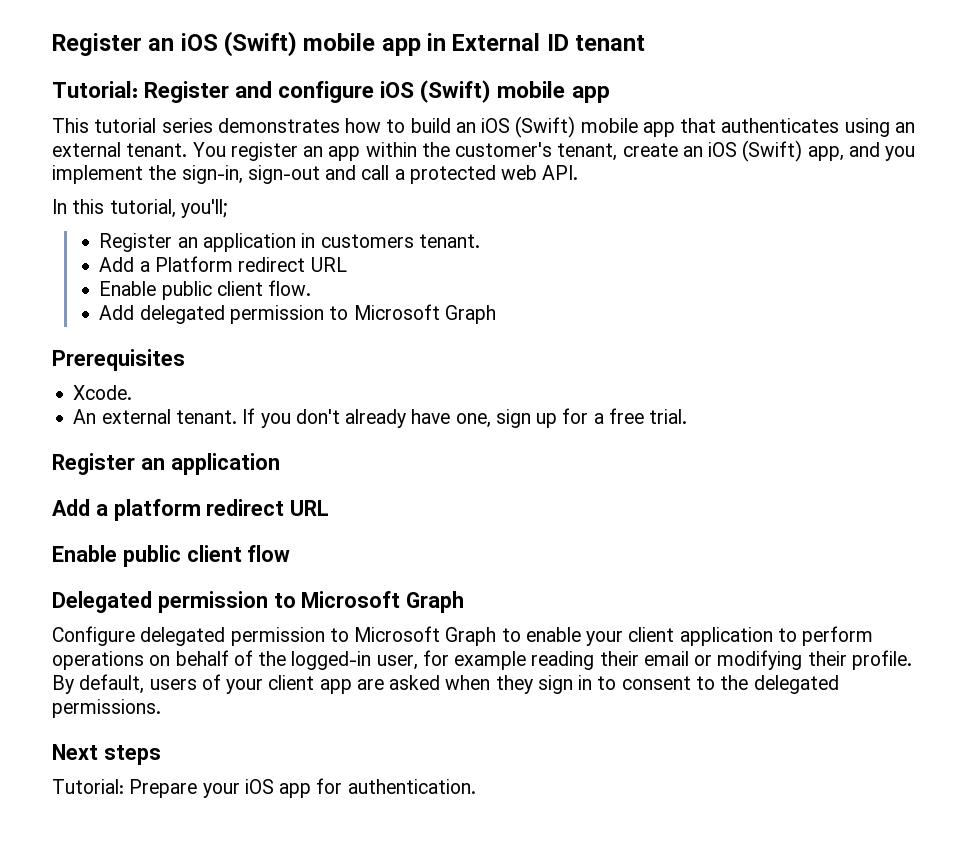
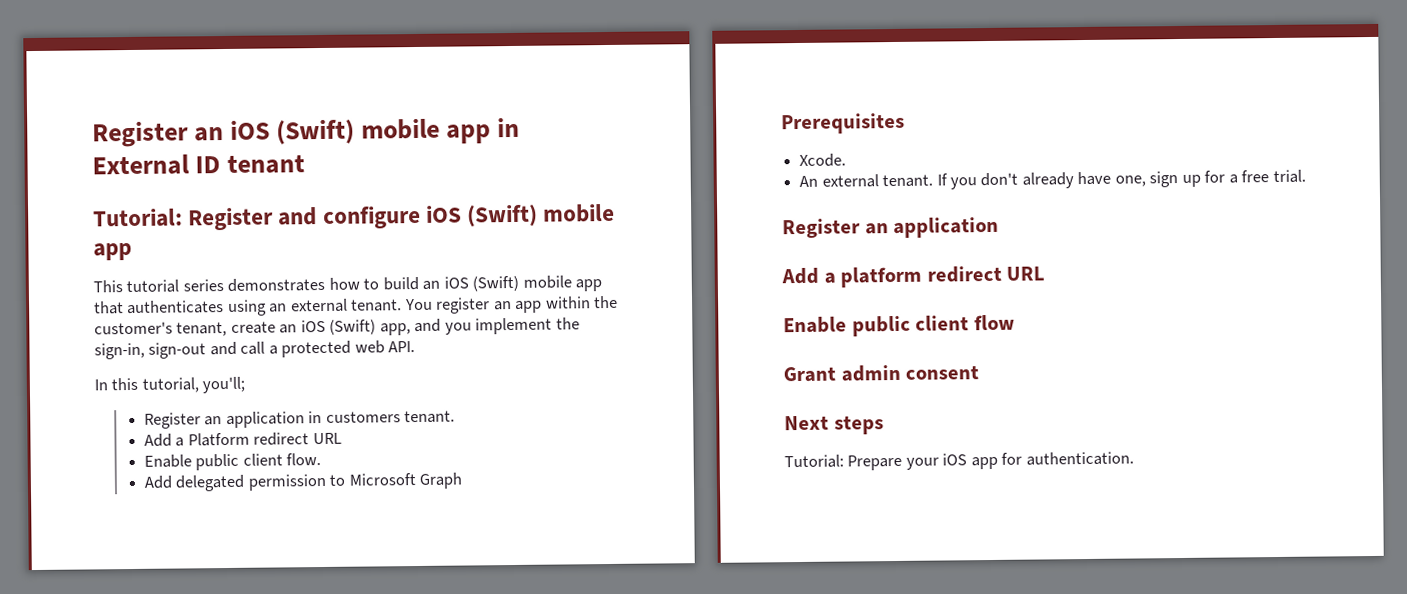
[52,591,465,613] [52,626,874,646] [52,650,912,670] [52,674,839,694] [52,699,161,718] Delegated permission to Microsoft Graph // Configure delegated permission to Microsoft Graph to enable your client application to perform operations on behalf of the logged-in user, for example reading their email or modifying their profile. By default, users of your client app are asked when they sign in to consent to the delegated permissions. -> [783,364,980,383] Grant admin consent

